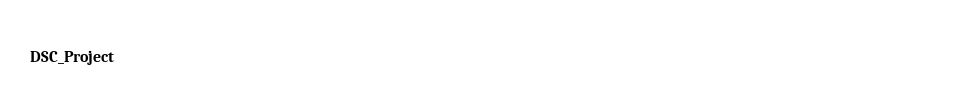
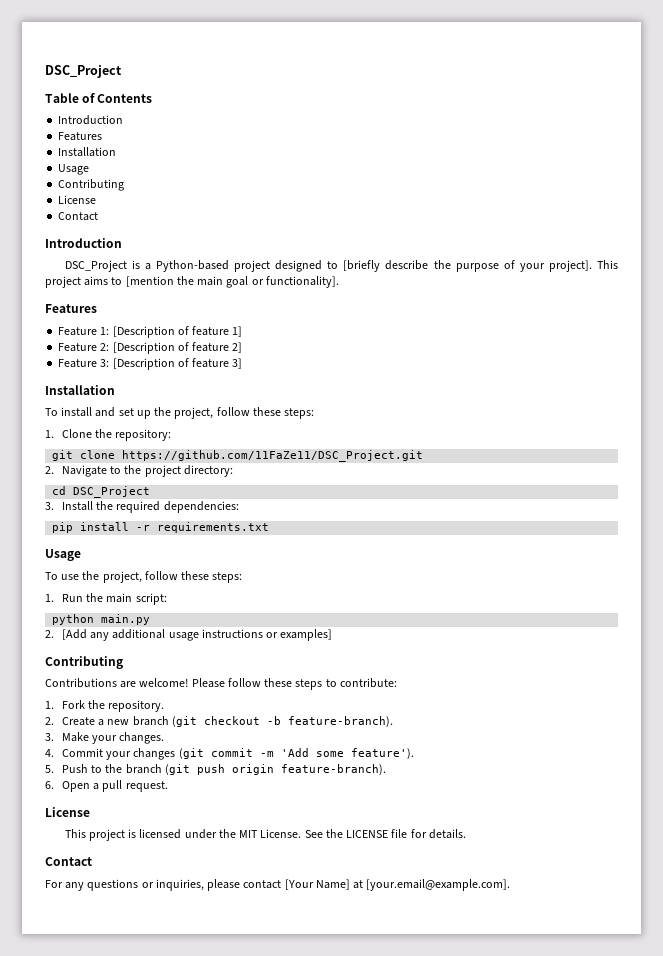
[30,50,114,65] DSC_Project -> [45,65,122,78] [45,93,153,103] [58,115,124,125] [58,132,103,141] [58,147,117,157] [58,164,90,175] [58,179,125,191] [58,195,97,204] [58,212,99,221] [45,238,122,248] [64,260,618,272] [45,276,339,288] [45,304,97,313] [58,326,243,338] [58,342,243,354] [58,358,243,370] [45,385,115,395] [45,407,315,419] [45,429,172,441] [52,450,424,462] [45,465,233,477] [52,486,151,498] [45,501,239,513] [52,522,270,533] [45,549,81,561] [45,571,243,583] [45,593,167,605] [52,614,151,625] [45,629,333,641] [45,656,123,669] [45,678,397,690] [45,700,165,712] [45,716,393,727] [45,732,165,744] [45,748,414,760] [45,764,386,775] [45,780,168,792] [45,807,90,817] [64,829,466,841] [45,857,92,866] [45,879,511,891] DSC_Project // Table of Contents // Introduction // Features // Installation // Usage // Contributing // License // Contact // Introduction // DSC_Project is a Python-based project designed to [briefly describe the purpose of your project]. This project aims to [mention the main goal or functionality]. // Features // Feature 1: [Description of feature 1] // Feature 2: [Description of feature 2] // Feature 3: [Description of feature 3] // Installation // To install and set up the project, follow these steps: // 1. Clone the repository: // git clone https://github.com/11FaZe11/DSC_Project.git // 2. Navigate to the project directory: // cd DSC_Project // 3. Install the required dependencies: // pip install -r requirements.txt // Usage // To use the project, follow these steps: // 1. Run the main script: // python main.py // 2. [Add any additional usage instructions or examples] // Contributing // Contributions are welcome! Please follow these steps to contribute: // 1. Fork the repository. // 2. Create a new branch (git checkout -b feature-branch). // 3. Make your changes. // 4. Commit your changes (git commit -m 'Add some feature'). // 5. Push to the branch (git push origin feature-branch). // 6. Open a pull request. // License // This project is licensed under the MIT License. See the LICENSE file for details. // Contact // For any questions or inquiries, please contact [Your Name] at [your.email@example.com].

